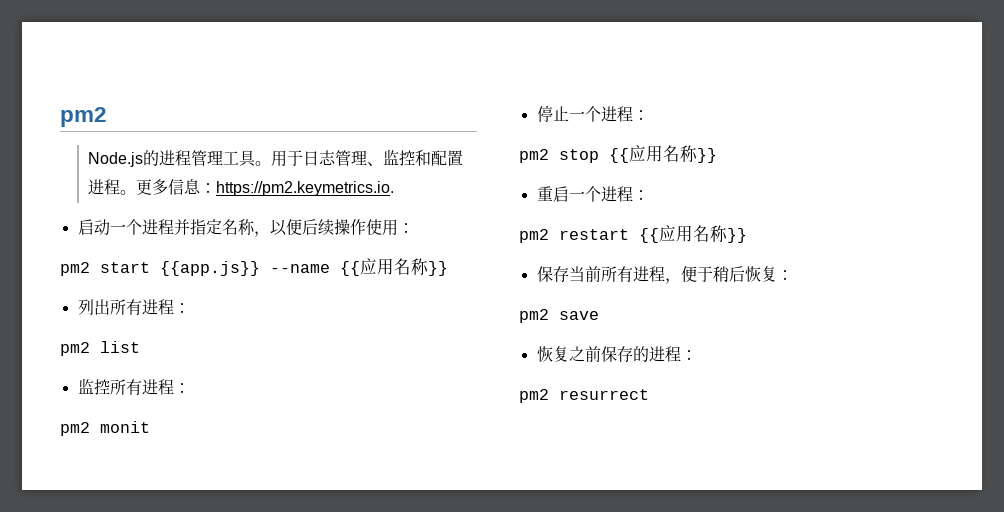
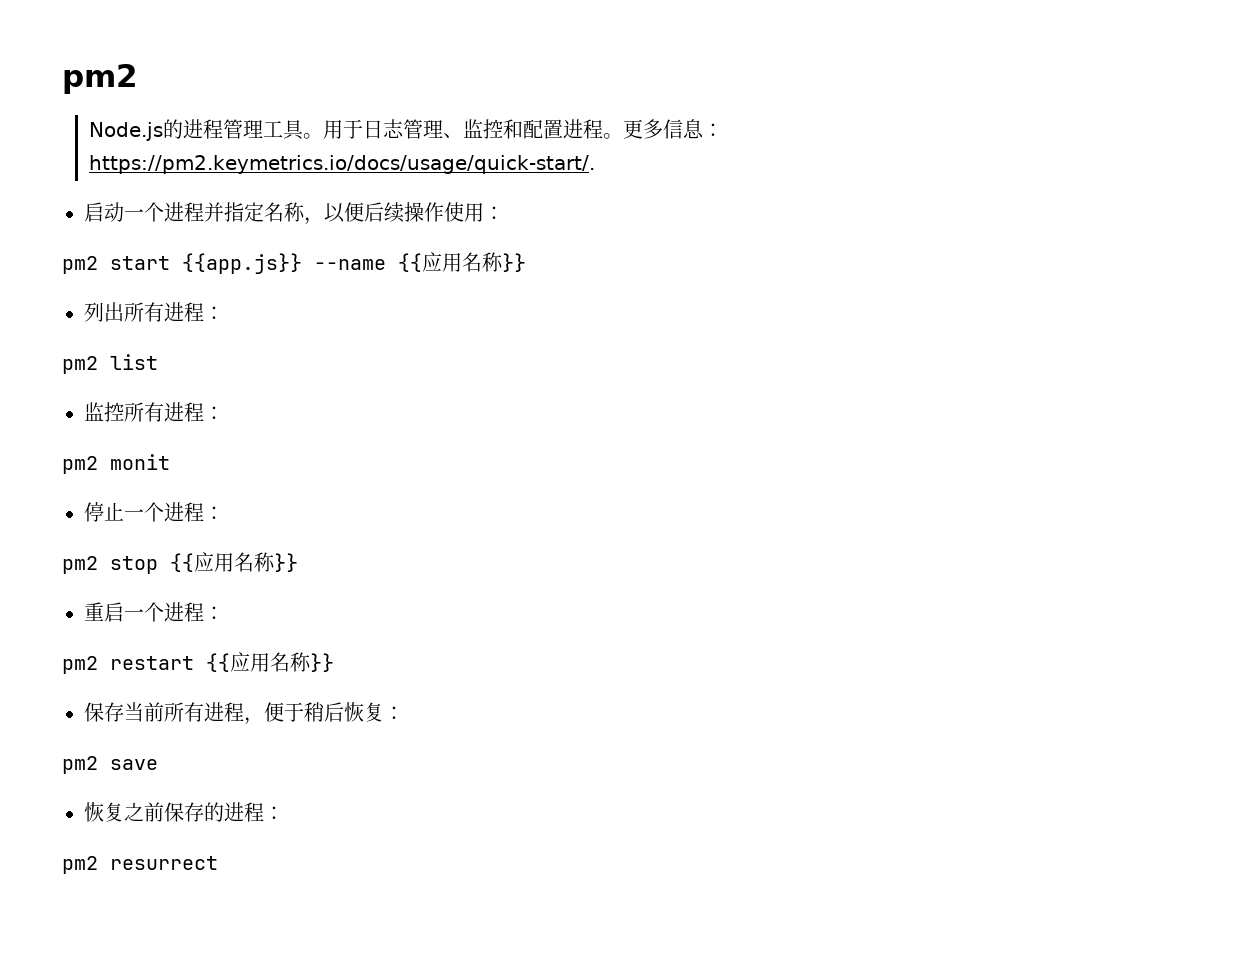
[215,181,394,196] https://pm2.keymetrics.io. -> [89,155,596,174] https://pm2.keymetrics.io/docs/usage/quick-start/.

